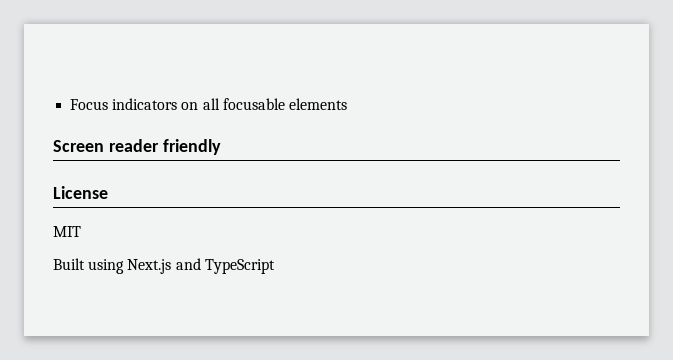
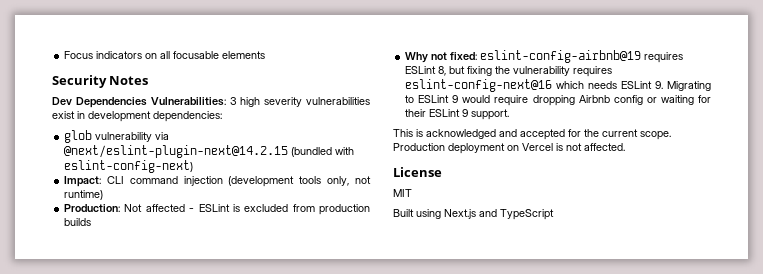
[53,139,221,155] Screen reader friendly -> [52,75,149,88] [52,97,370,108] [52,111,222,122] [64,130,170,143] [64,145,355,158] [64,160,194,173] [64,176,371,187] [64,190,104,200] [64,204,371,215] [64,218,92,226] [405,50,684,63] [405,66,613,77] [405,79,711,92] [405,95,711,106] [405,109,510,120] [393,129,671,140] [393,143,625,154] Security Notes // Dev Dependencies Vulnerabilities: 3 high severity vulnerabilities exist in development dependencies: // glob vulnerability via @next/eslint-plugin-next@14.2.15 (bundled with eslint-config-next) // Impact: CLI command injection (development tools only, not runtime) // Production: Not affected - ESLint is excluded from production builds // Why not fixed: eslint-config-airbnb@19 requires ESLint 8, but fixing the vulnerability requires eslint-config-next@16 which needs ESLint 9. Migrating to ESLint 9 would require dropping Airbnb config or waiting for their ESLint 9 support. // This is acknowledged and accepted for the current scope. Production deployment on Vercel is not affected.

